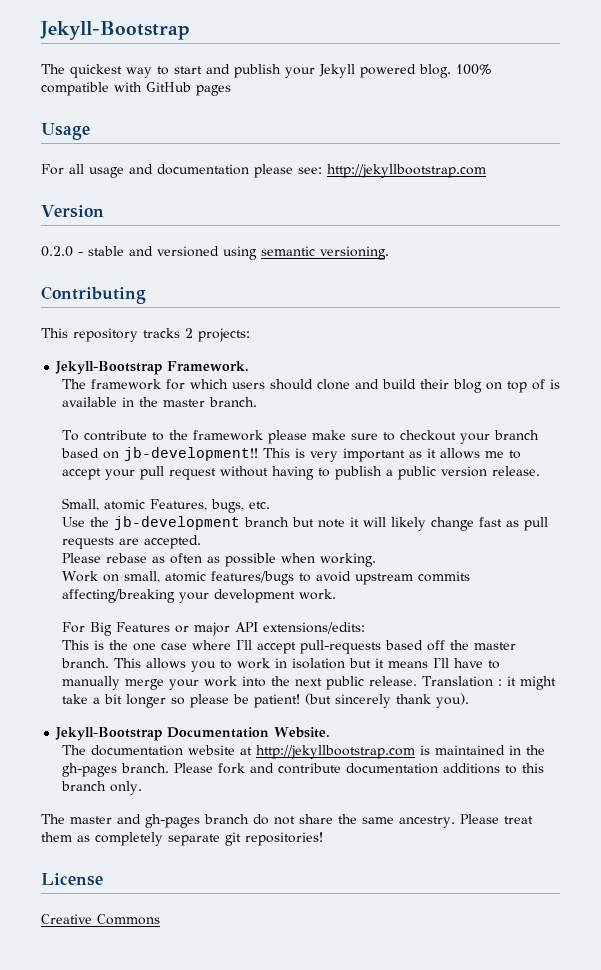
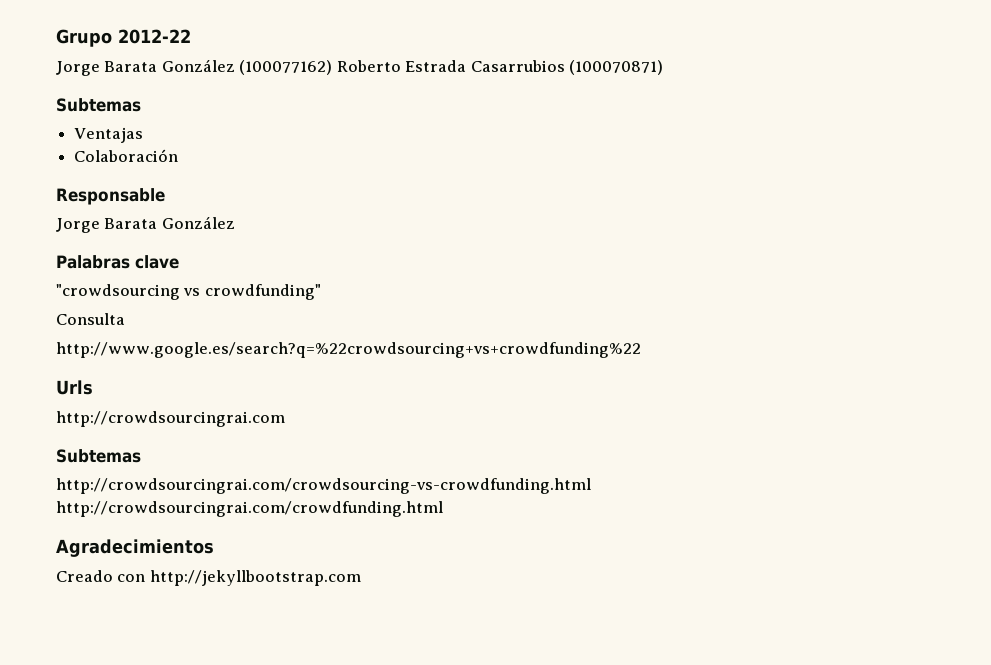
[40,21,190,40] [41,64,492,78] [41,82,231,96] [41,123,90,140] [41,164,486,178] [41,205,104,218] [41,246,389,260] [41,286,146,304] [41,328,250,342] [55,361,250,375] [61,379,560,393] [61,397,257,407] [61,430,539,444] [60,447,521,462] [61,466,540,480] [61,498,270,513] [61,516,548,531] [61,535,201,549] [61,553,376,567] [61,571,470,585] [61,589,336,603] [61,622,365,636] [61,639,516,654] [60,657,500,672] [61,676,556,690] [61,693,469,708] [55,727,331,741] [61,745,545,759] [61,763,544,777] [60,781,142,795] [41,814,533,828] [41,832,323,846] [41,873,103,886] [41,914,160,925] Jekyll-Bootstrap // The quickest way to start and publish your Jekyll powered blog. 100% compatible with GitHub pages // Usage // For all usage and documentation please see: http://jekyllbootstrap.com // Version // 0.2.0 - stable and versioned using semantic versioning. // Contributing // This repository tracks 2 projects: // Jekyll-Bootstrap Framework. // The framework for which users should clone and build their blog on top of is available in the master branch. // To contribute to the framework please make sure to checkout your branch based on jb-development!! This is very important as it allows me to accept your pull request without having to publish a public version release. // Small, atomic Features, bugs, etc. // Use the jb-development branch but note it will likely change fast as pull requests are accepted. // Please rebase as often as possible when working. // Work on small, atomic features/bugs to avoid upstream commits affecting/breaking your development work. // For Big Features or major API extensions/edits: // This is the one case where I'll accept pull-requests based off the master branch. This allows you to work in isolation but it means I'll have to manually merge your work into the next public release. Translation : it might take a bit longer so please be patient! (but sincerely thank you). // Jekyll-Bootstrap Documentation Website. // The documentation website at http://jekyllbootstrap.com is maintained in the gh-pages branch. Please fork and contribute documentation additions to this branch only. // The master and gh-pages branch do not share the same ancestry. Please treat them as completely separate git repositories! // License // Creative Commons -> [56,29,191,47] [56,59,664,76] [56,98,141,112] [74,127,144,143] [74,149,179,162] [56,188,165,205] [56,216,235,233] [56,255,179,269] [56,284,321,300] [56,313,125,325] [56,342,641,358] [56,380,93,395] [56,411,285,427] [56,449,141,463] [56,478,591,494] [56,501,443,517] [56,539,214,557] [56,570,361,586] Grupo 2012-22 // Jorge Barata González (100077162) Roberto Estrada Casarrubios (100070871) // Subtemas // Ventajas // Colaboración // Responsable // Jorge Barata González // Palabras clave // "crowdsourcing vs crowdfunding" // Consulta // http://www.google.es/search?q=%22crowdsourcing+vs+crowdfunding%22 // Urls // http://crowdsourcingrai.com // Subtemas // http://crowdsourcingrai.com/crowdsourcing-vs-crowdfunding.html http://crowdsourcingrai.com/crowdfunding.html // Agradecimientos // Creado con http://jekyllbootstrap.com

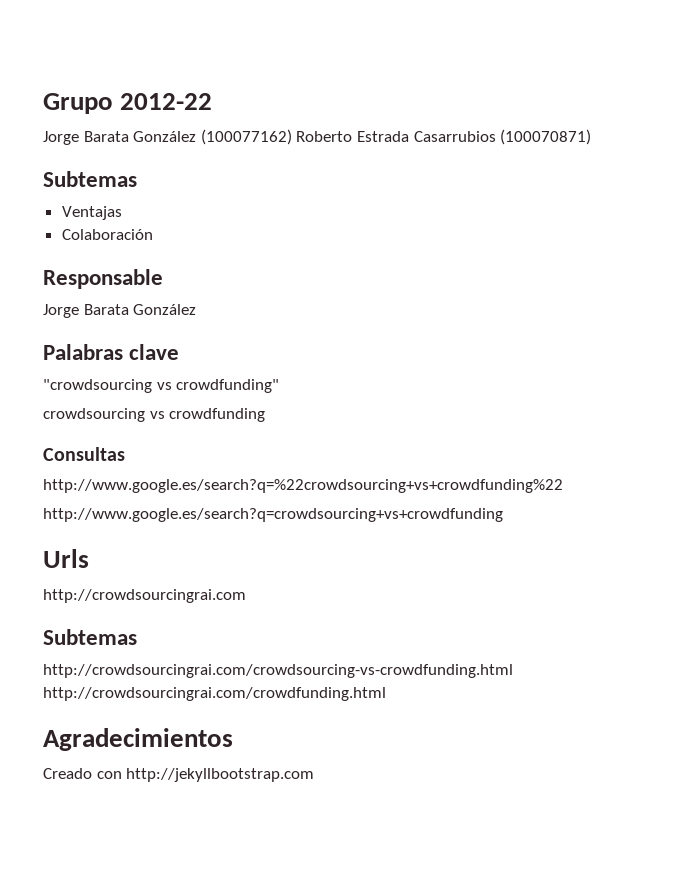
[56,313,125,325] Consulta -> [43,408,266,422] [43,447,125,461] crowdsourcing vs crowdfunding // Consultas
(641, 350) none -> [43,508,503,522] // http://www.google.es/search?q=crowdsourcing+vs+crowdfunding

